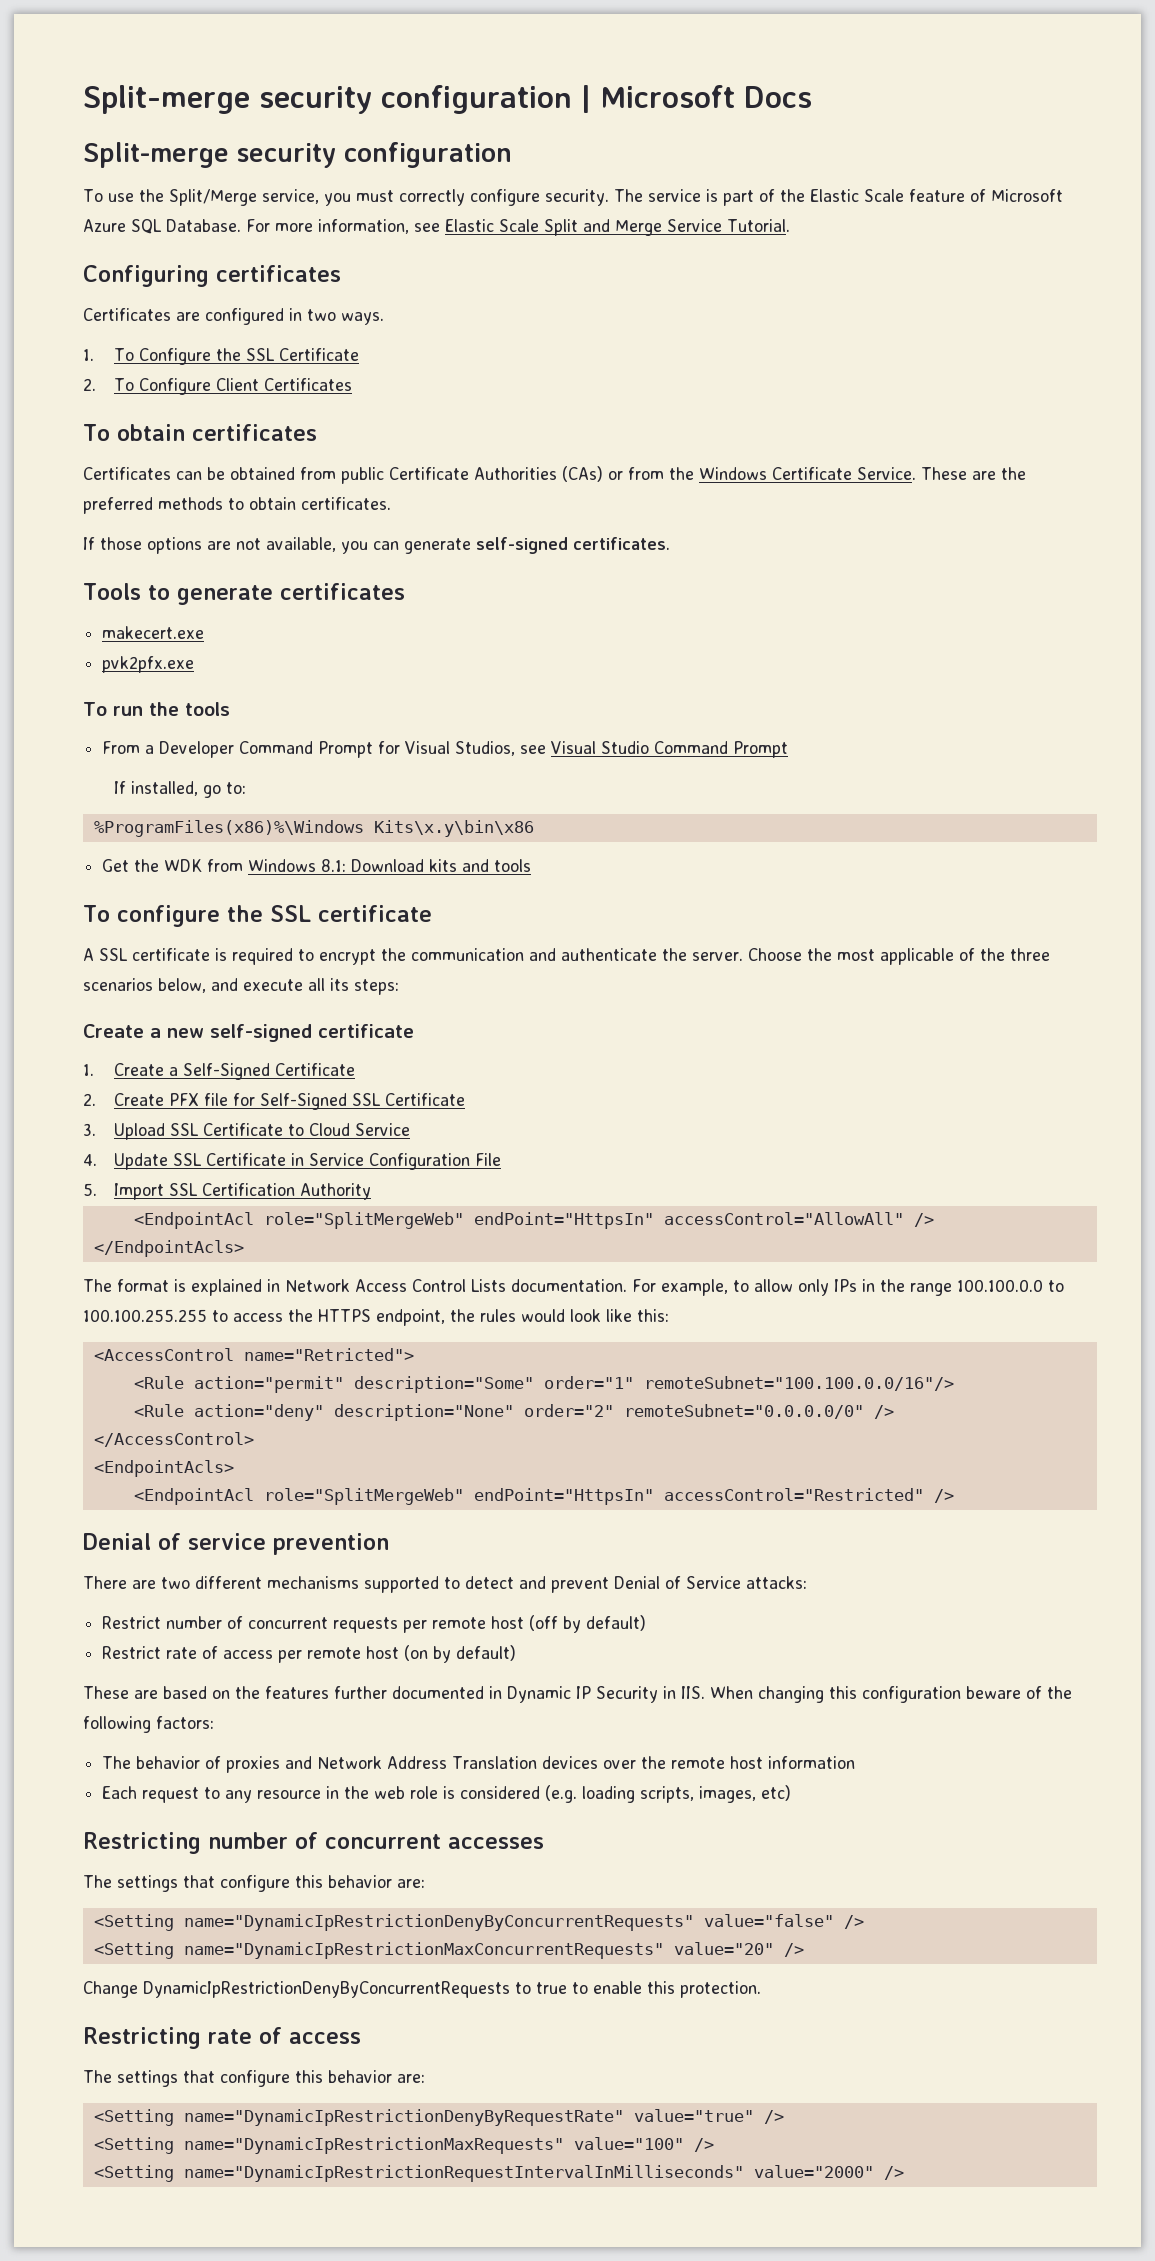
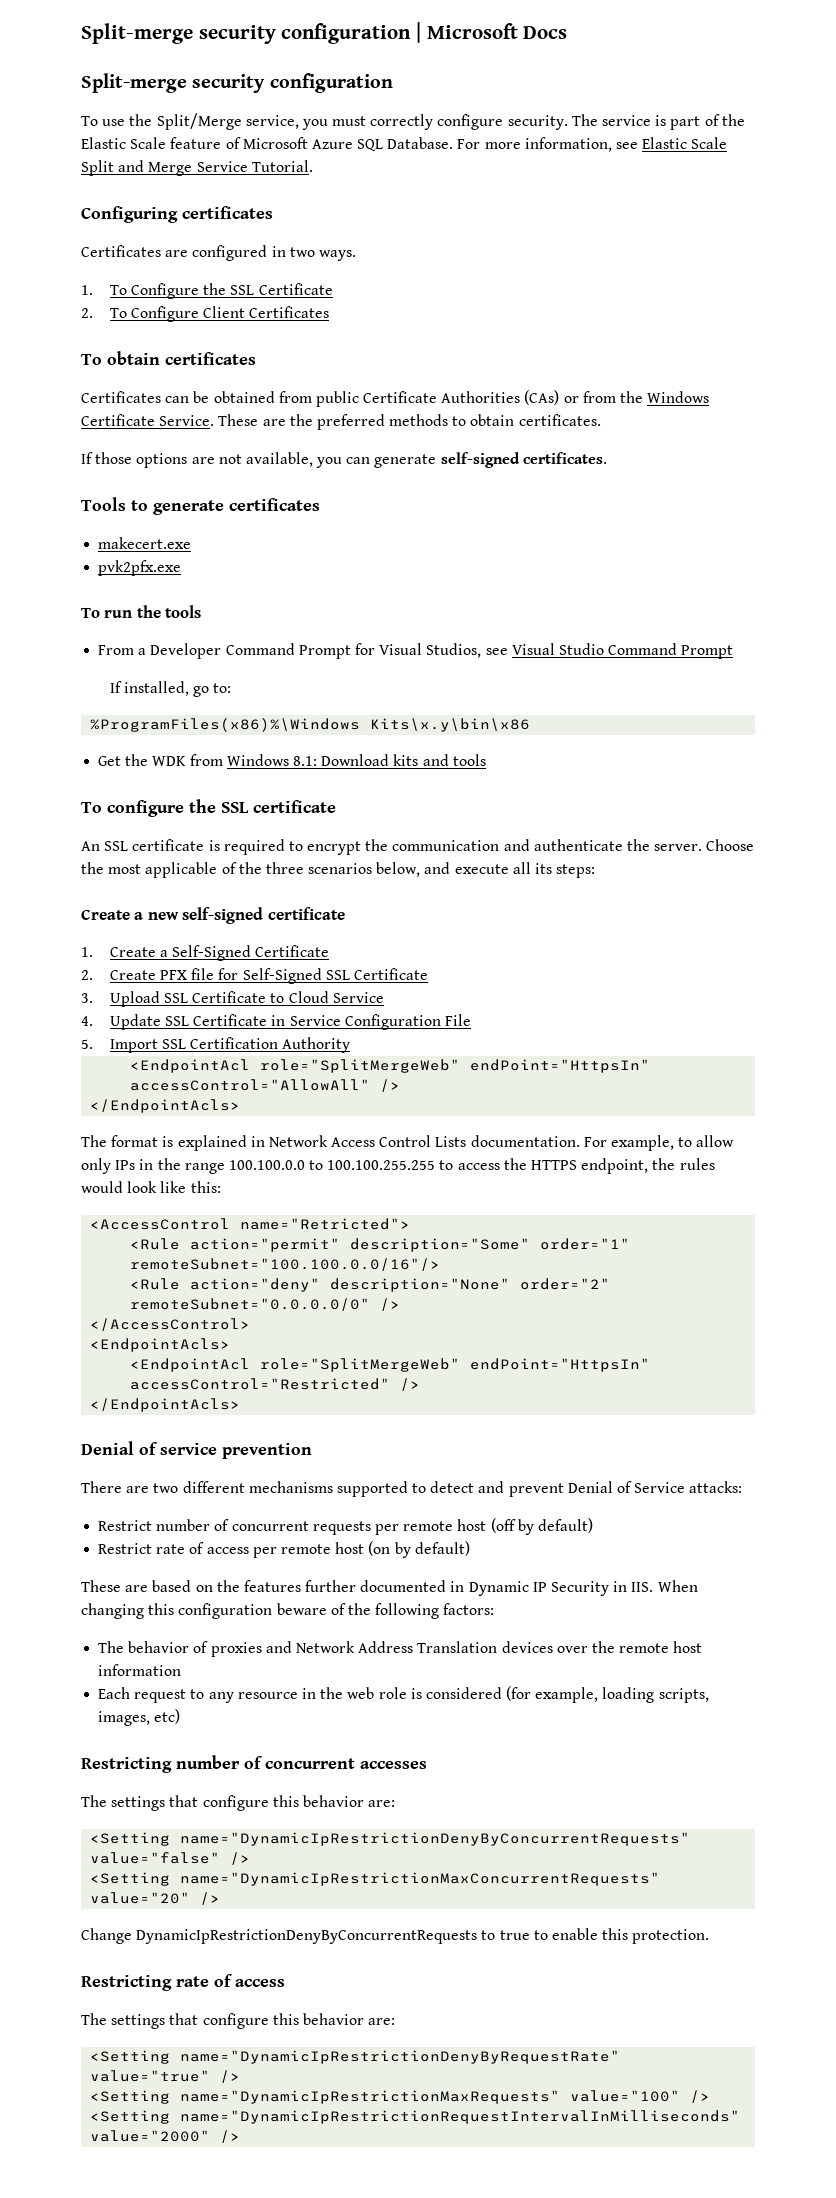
[83,948,94,961] A -> [81,841,100,851] An
(954, 1496) none -> [90,1398,241,1412] // </EndpointAcls>
[545,1785,578,1803] (e.g. -> [506,1686,599,1703] (for example,

